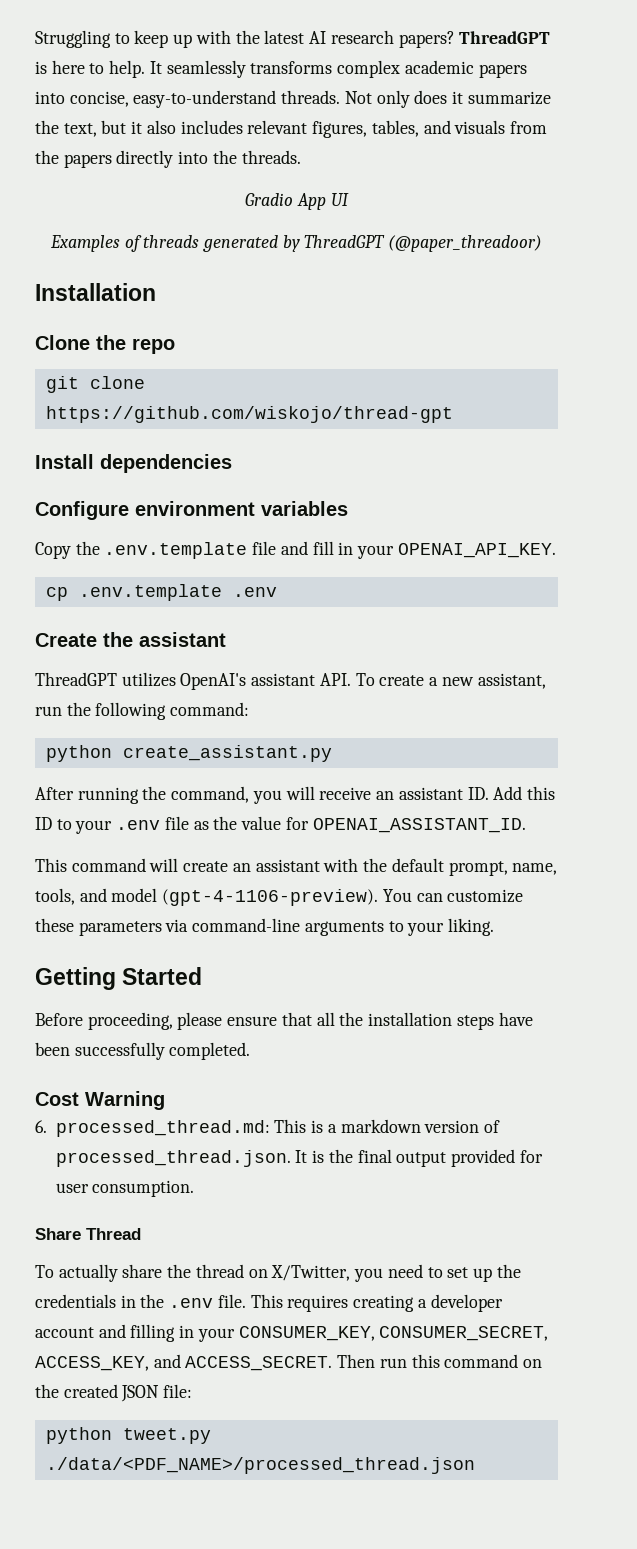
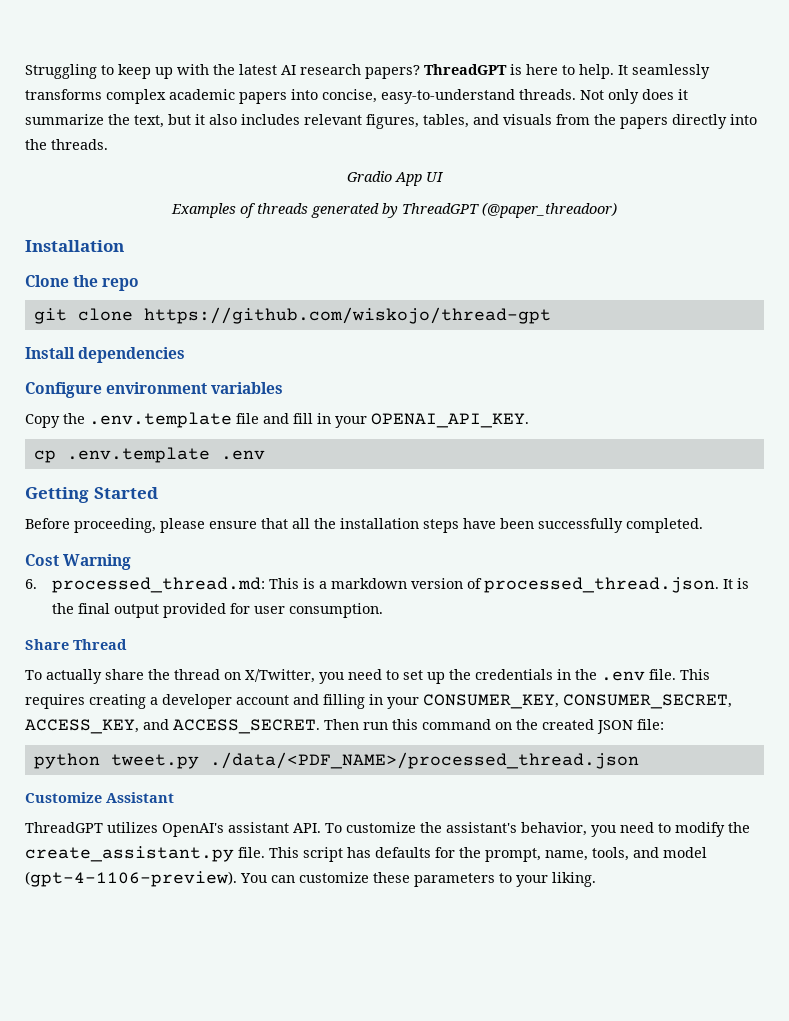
[35,632,226,647] [35,672,546,690] [35,702,250,720] [45,745,332,762] [35,786,555,804] [35,816,526,834] [35,858,558,876] [35,888,524,906] [35,918,495,936] // Create the assistant // ThreadGPT utilizes OpenAI's assistant API. To create a new assistant, run the following command: // python create_assistant.py // After running the command, you will receive an assistant ID. Add this ID to your .env file as the value for OPENAI_ASSISTANT_ID. // This command will create an assistant with the default prompt, name, tools, and model (gpt-4-1106-preview). You can customize these parameters via command-line arguments to your liking. -> (265, 455) none
(475, 1465) none -> [25,792,174,803] [25,822,750,837] [25,846,707,862] [25,871,596,887] // Customize Assistant // ThreadGPT utilizes OpenAI's assistant API. To customize the assistant's behavior, you need to modify the create_assistant.py file. This script has defaults for the prompt, name, tools, and model (gpt-4-1106-preview). You can customize these parameters to your liking.

